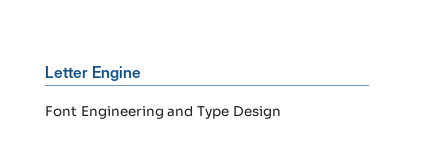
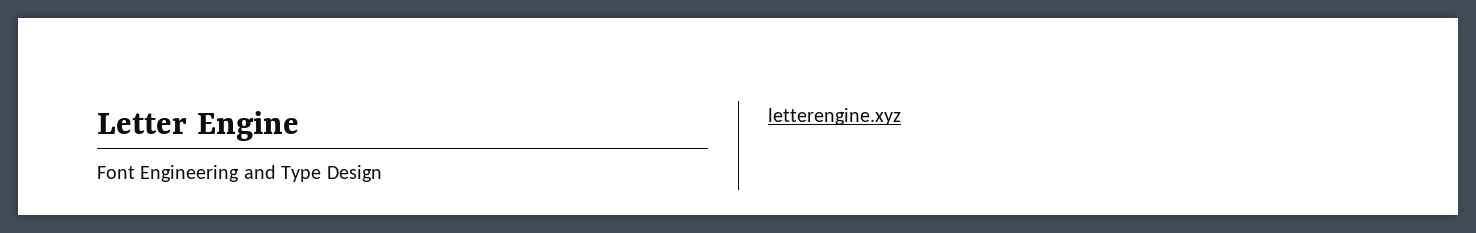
(281, 112) none -> [768,108,901,125] // letterengine.xyz

